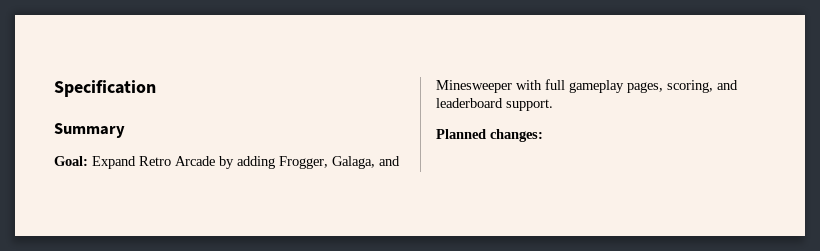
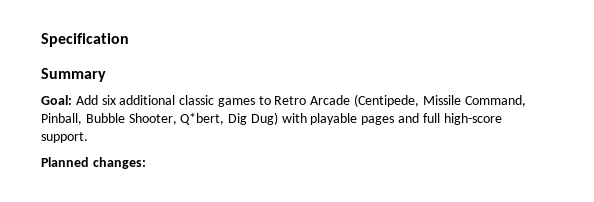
[92,156,400,169] [436,79,738,93] [436,98,503,108] Expand Retro Arcade by adding Frogger, Galaga, and Minesweeper with full gameplay pages, scoring, and leaderboard -> [75,94,526,107] [41,112,502,125] Add six additional classic games to Retro Arcade (Centipede, Missile Command, Pinball, Bubble Shooter, Q*bert, Dig Dug) with playable pages and full high-score

